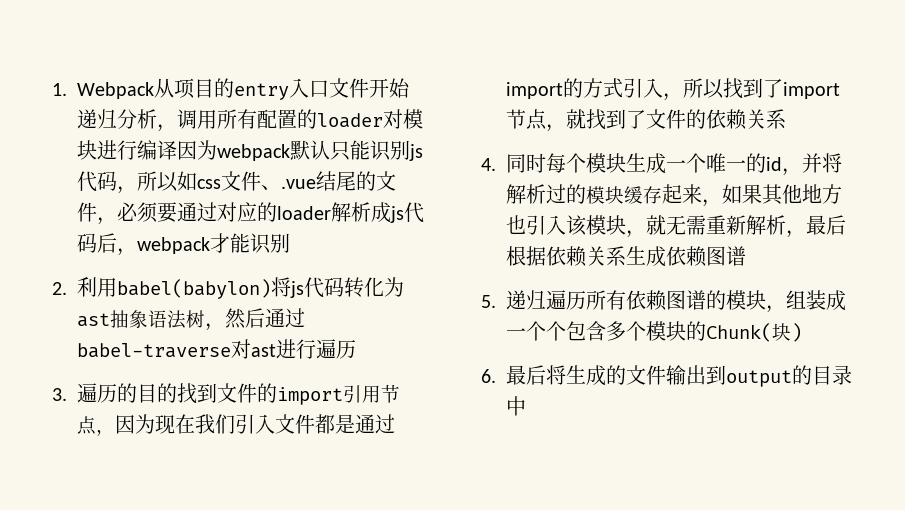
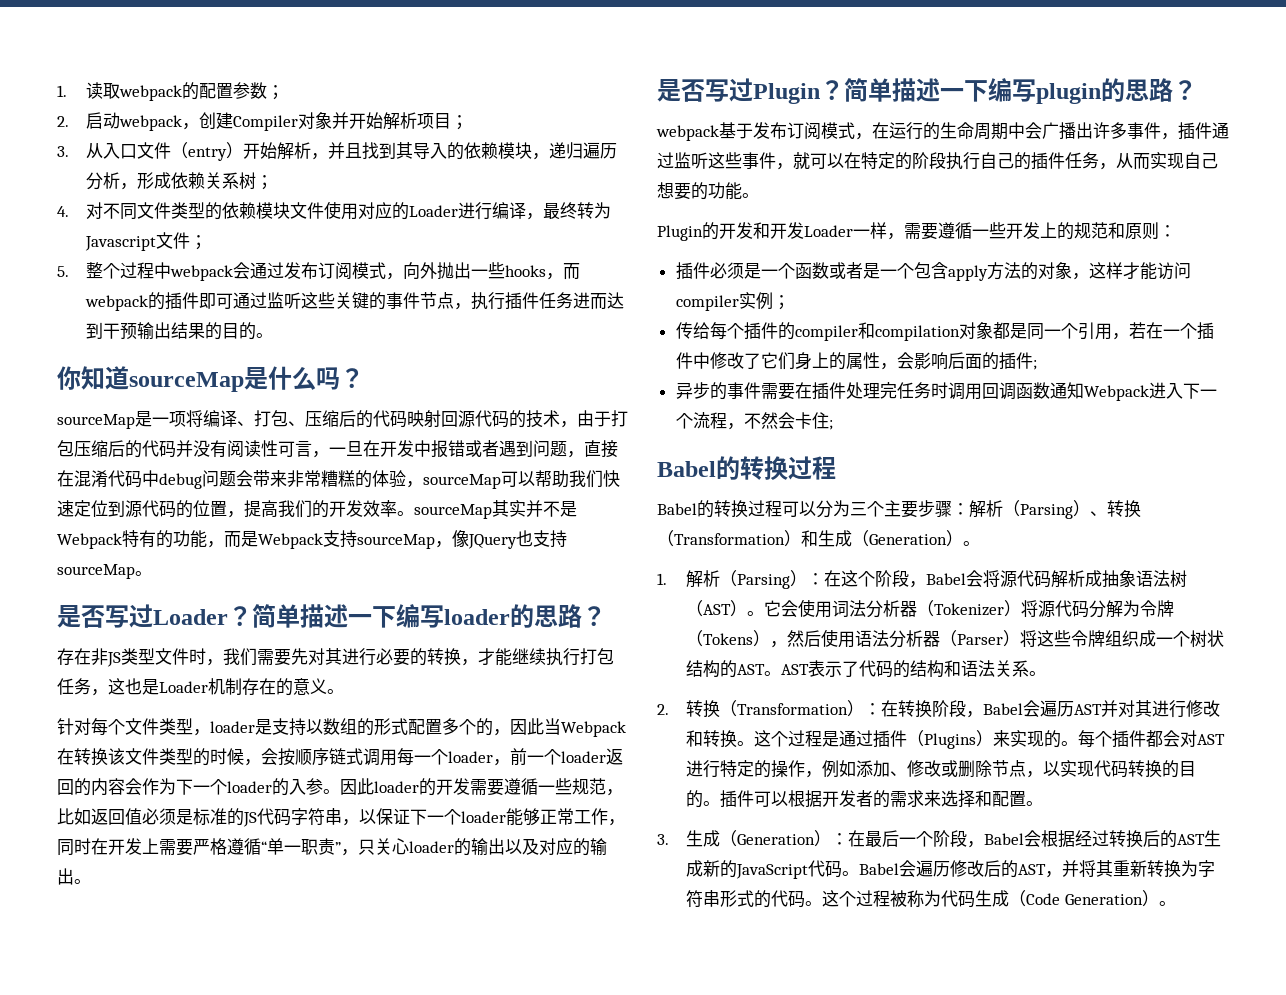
[52,78,410,100] [77,109,423,132] [77,140,423,161] [77,171,396,194] [77,202,424,225] [77,233,290,256] [52,277,404,299] [77,308,305,331] [77,339,356,359] [52,383,400,405] [77,414,395,436] [506,78,840,101] [506,109,786,132] [481,153,842,176] [506,184,842,207] [506,215,846,238] [506,246,746,267] [481,290,846,313] [506,321,802,342] [481,365,852,387] [506,396,526,416] 1. Webpack从项目的entry入口文件开始递归分析，调用所有配置的loader对模块进行编译因为webpack默认只能识别js代码，所以如css文件、.vue结尾的文件，必须要通过对应的loader解析成js代码后，webpack才能识别 // 2.利用babel(babylon)将js代码转化为ast抽象语法树，然后通过babel-traverse对ast进行遍历 // 3.遍历的目的找到文件的import引用节点，因为现在我们引入文件都是通过import的方式引入，所以找到了import节点，就找到了文件的依赖关系 // 4.同时每个模块生成一个唯一的id，并将解析过的模块缓存起来，如果其他地方也引入该模块，就无需重新解析，最后根据依赖关系生成依赖图谱 // 5.递归遍历所有依赖图谱的模块，组装成一个个包含多个模块的Chunk(块) // 6.最后将生成的文件输出到output的目录中 -> [57,82,285,101] [57,112,469,131] [57,142,618,161] [86,172,274,190] [57,201,612,220] [85,232,208,251] [57,262,581,281] [85,292,625,311] [86,322,274,340] [57,366,364,392] [57,410,628,429] [57,440,618,458] [57,470,620,489] [57,500,577,519] [57,530,567,549] [57,564,152,579] [57,604,606,628] [57,648,614,667] [57,678,344,696] [57,718,626,737] [57,748,623,766] [57,778,623,796] [57,808,625,827] [57,838,607,856] [57,868,91,885] [657,78,1197,104] [656,122,1229,141] [657,152,1218,170] [657,182,759,200] [657,222,1176,241] [675,262,1191,281] [675,292,790,311] [675,322,1214,341] [675,352,1037,370] [675,382,1217,401] [675,412,833,430] [657,456,836,480] [657,500,1141,519] [657,530,980,547] [657,570,1188,589] [686,599,1175,618] [686,629,1225,648] [686,660,1047,678] [657,700,1221,718] [686,730,1226,749] [686,760,1197,778] [686,790,1044,808] [657,830,1222,848] [686,860,1216,879] [686,890,1176,908] 1.读取webpack的配置参数； // 2.启动webpack，创建Compiler对象并开始解析项目； // 3.从入口文件（entry）开始解析，并且找到其导入的依赖模块，递归遍历分析，形成依赖关系树； // 4.对不同文件类型的依赖模块文件使用对应的Loader进行编译，最终转为Javascript文件； // 5.整个过程中webpack会通过发布订阅模式，向外抛出一些hooks，而webpack的插件即可通过监听这些关键的事件节点，执行插件任务进而达到干预输出结果的目的。 // 你知道sourceMap是什么吗？ // sourceMap是一项将编译、打包、压缩后的代码映射回源代码的技术，由于打包压缩后的代码并没有阅读性可言，一旦在开发中报错或者遇到问题，直接在混淆代码中debug问题会带来非常糟糕的体验，sourceMap可以帮助我们快速定位到源代码的位置，提高我们的开发效率。sourceMap其实并不是Webpack特有的功能，而是Webpack支持sourceMap，像JQuery也支持sourceMap。 // 是否写过Loader？简单描述一下编写loader的思路？ // 存在非JS类型文件时，我们需要先对其进行必要的转换，才能继续执行打包任务，这也是Loader机制存在的意义。 // 针对每个文件类型，loader是支持以数组的形式配置多个的，因此当Webpack在转换该文件类型的时候，会按顺序链式调用每一个loader，前一个loader返回的内容会作为下一个loader的入参。因此loader的开发需要遵循一些规范，比如返回值必须是标准的JS代码字符串，以保证下一个loader能够正常工作，同时在开发上需要严格遵循“单一职责”，只关心loader的输出以及对应的输出。 // 是否写过Plugin？简单描述一下编写plugin的思路？ // webpack基于发布订阅模式，在运行的生命周期中会广播出许多事件，插件通过监听这些事件，就可以在特定的阶段执行自己的插件任务，从而实现自己想要的功能。 // Plugin的开发和开发Loader一样，需要遵循一些开发上的规范和原则： // 插件必须是一个函数或者是一个包含apply方法的对象，这样才能访问compiler实例； // 传给每个插件的compiler和compilation对象都是同一个引用，若在一个插件中修改了它们身上的属性，会影响后面的插件; // 异步的事件需要在插件处理完任务时调用回调函数通知Webpack进入下一个流程，不然会卡住; // Babel的转换过程 // Babel的转换过程可以分为三个主要步骤：解析（Parsing）、转换（Transformation）和生成（Generation）。 // 1.解析（Parsing）：在这个阶段，Babel会将源代码解析成抽象语法树（AST）。它会使用词法分析器（Tokenizer）将源代码分解为令牌（Tokens），然后使用语法分析器（Parser）将这些令牌组织成一个树状结构的AST。AST表示了代码的结构和语法关系。 // 2.转换（Transformation）：在转换阶段，Babel会遍历AST并对其进行修改和转换。这个过程是通过插件（Plugins）来实现的。每个插件都会对AST进行特定的操作，例如添加、修改或删除节点，以实现代码转换的目的。插件可以根据开发者的需求来选择和配置。 // 3.生成（Generation）：在最后一个阶段，Babel会根据经过转换后的AST生成新的JavaScript代码。Babel会遍历修改后的AST，并将其重新转换为字符串形式的代码。这个过程被称为代码生成（Code Generation）。

